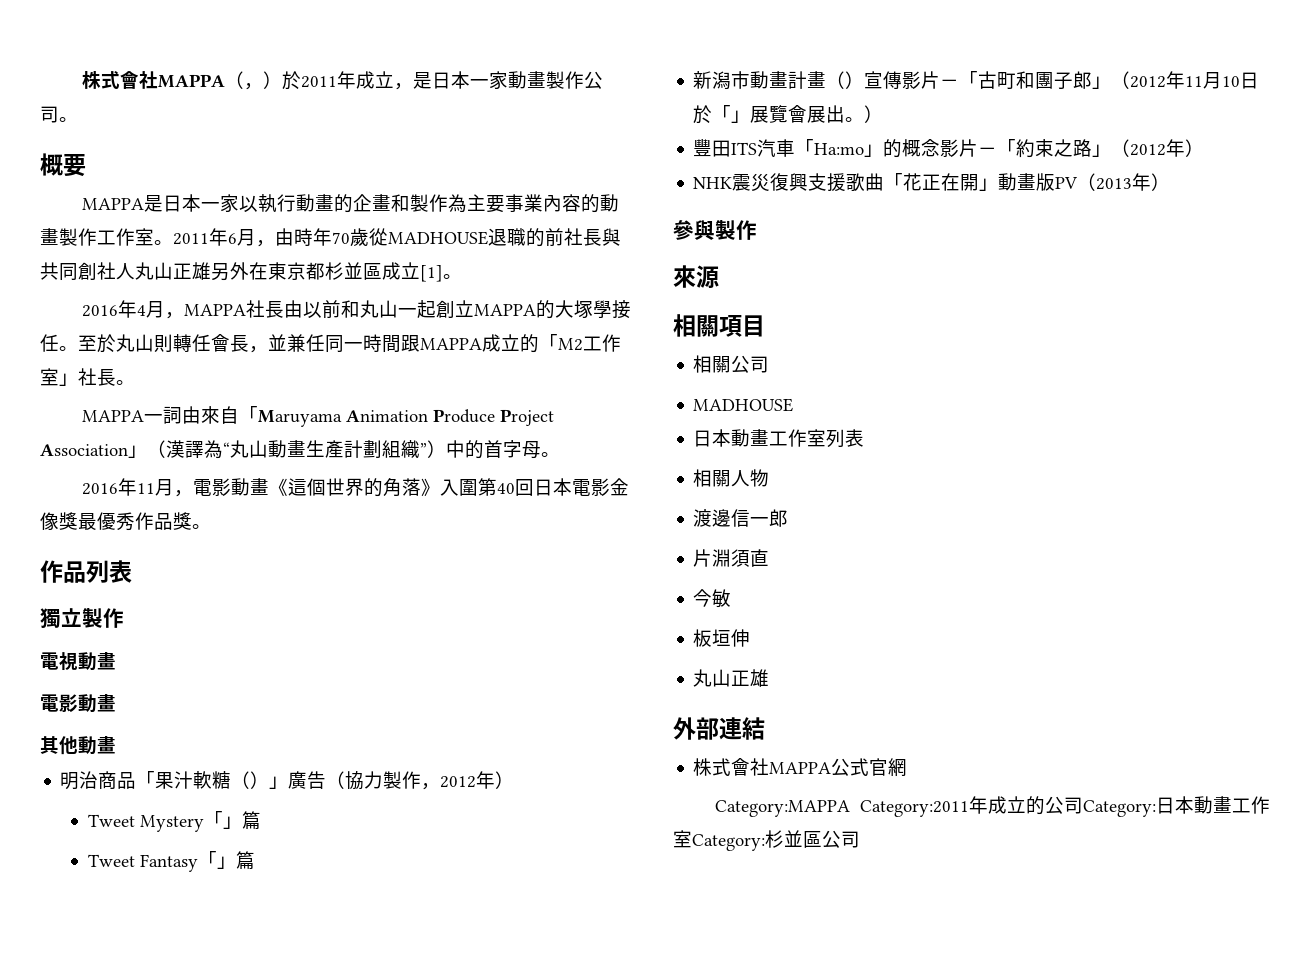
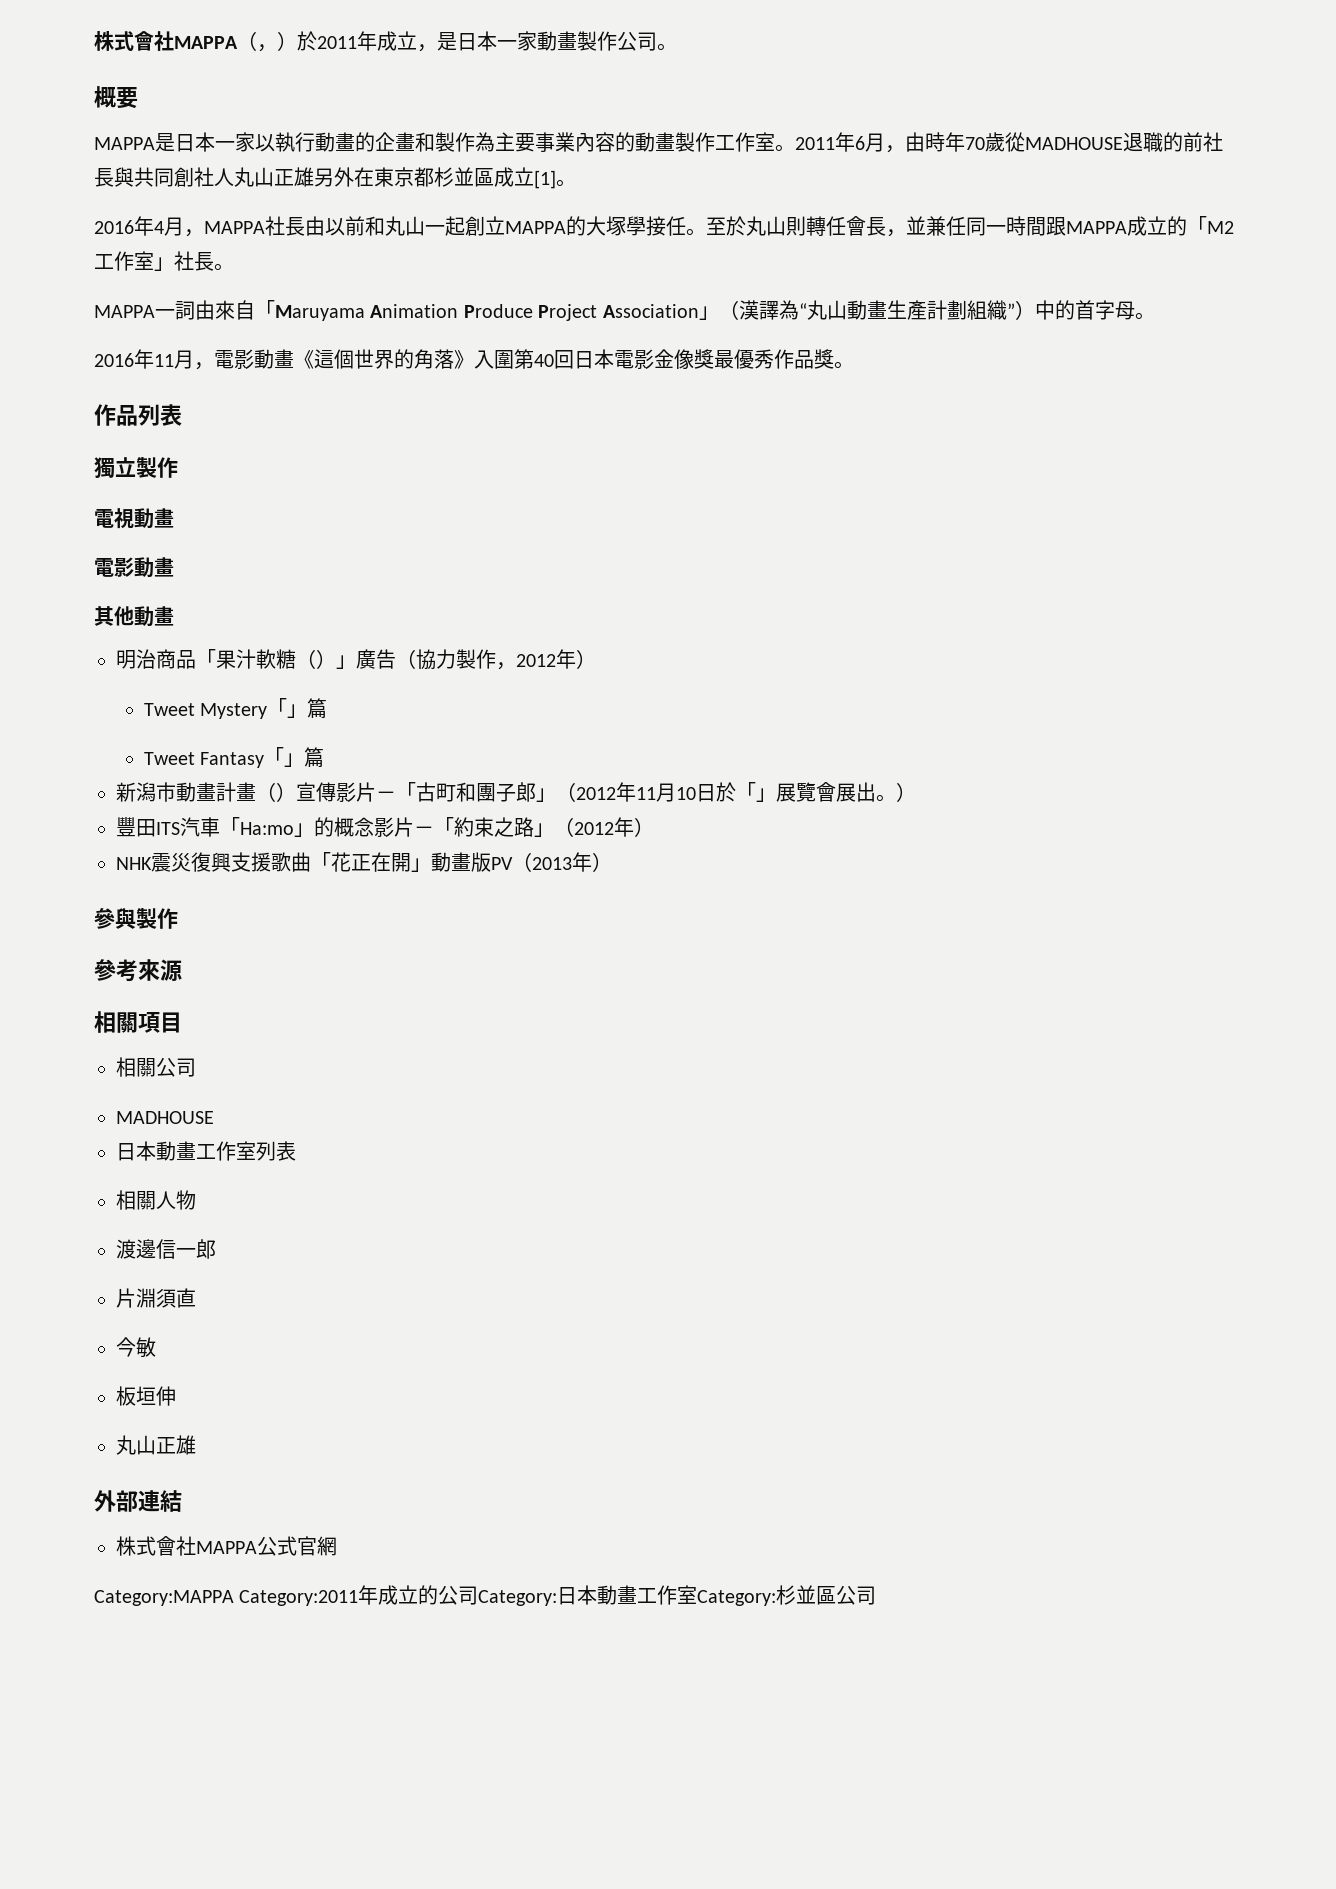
(757, 230) none -> [94,959,138,982] 參考

